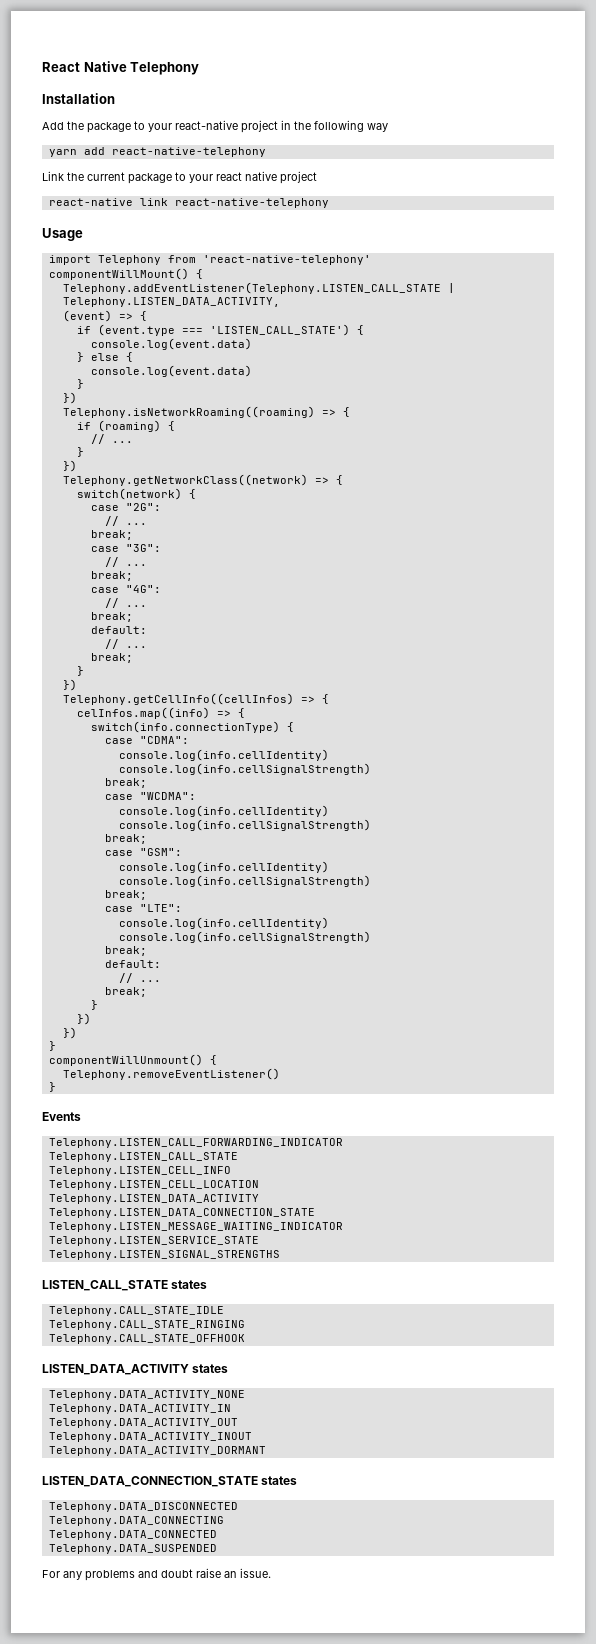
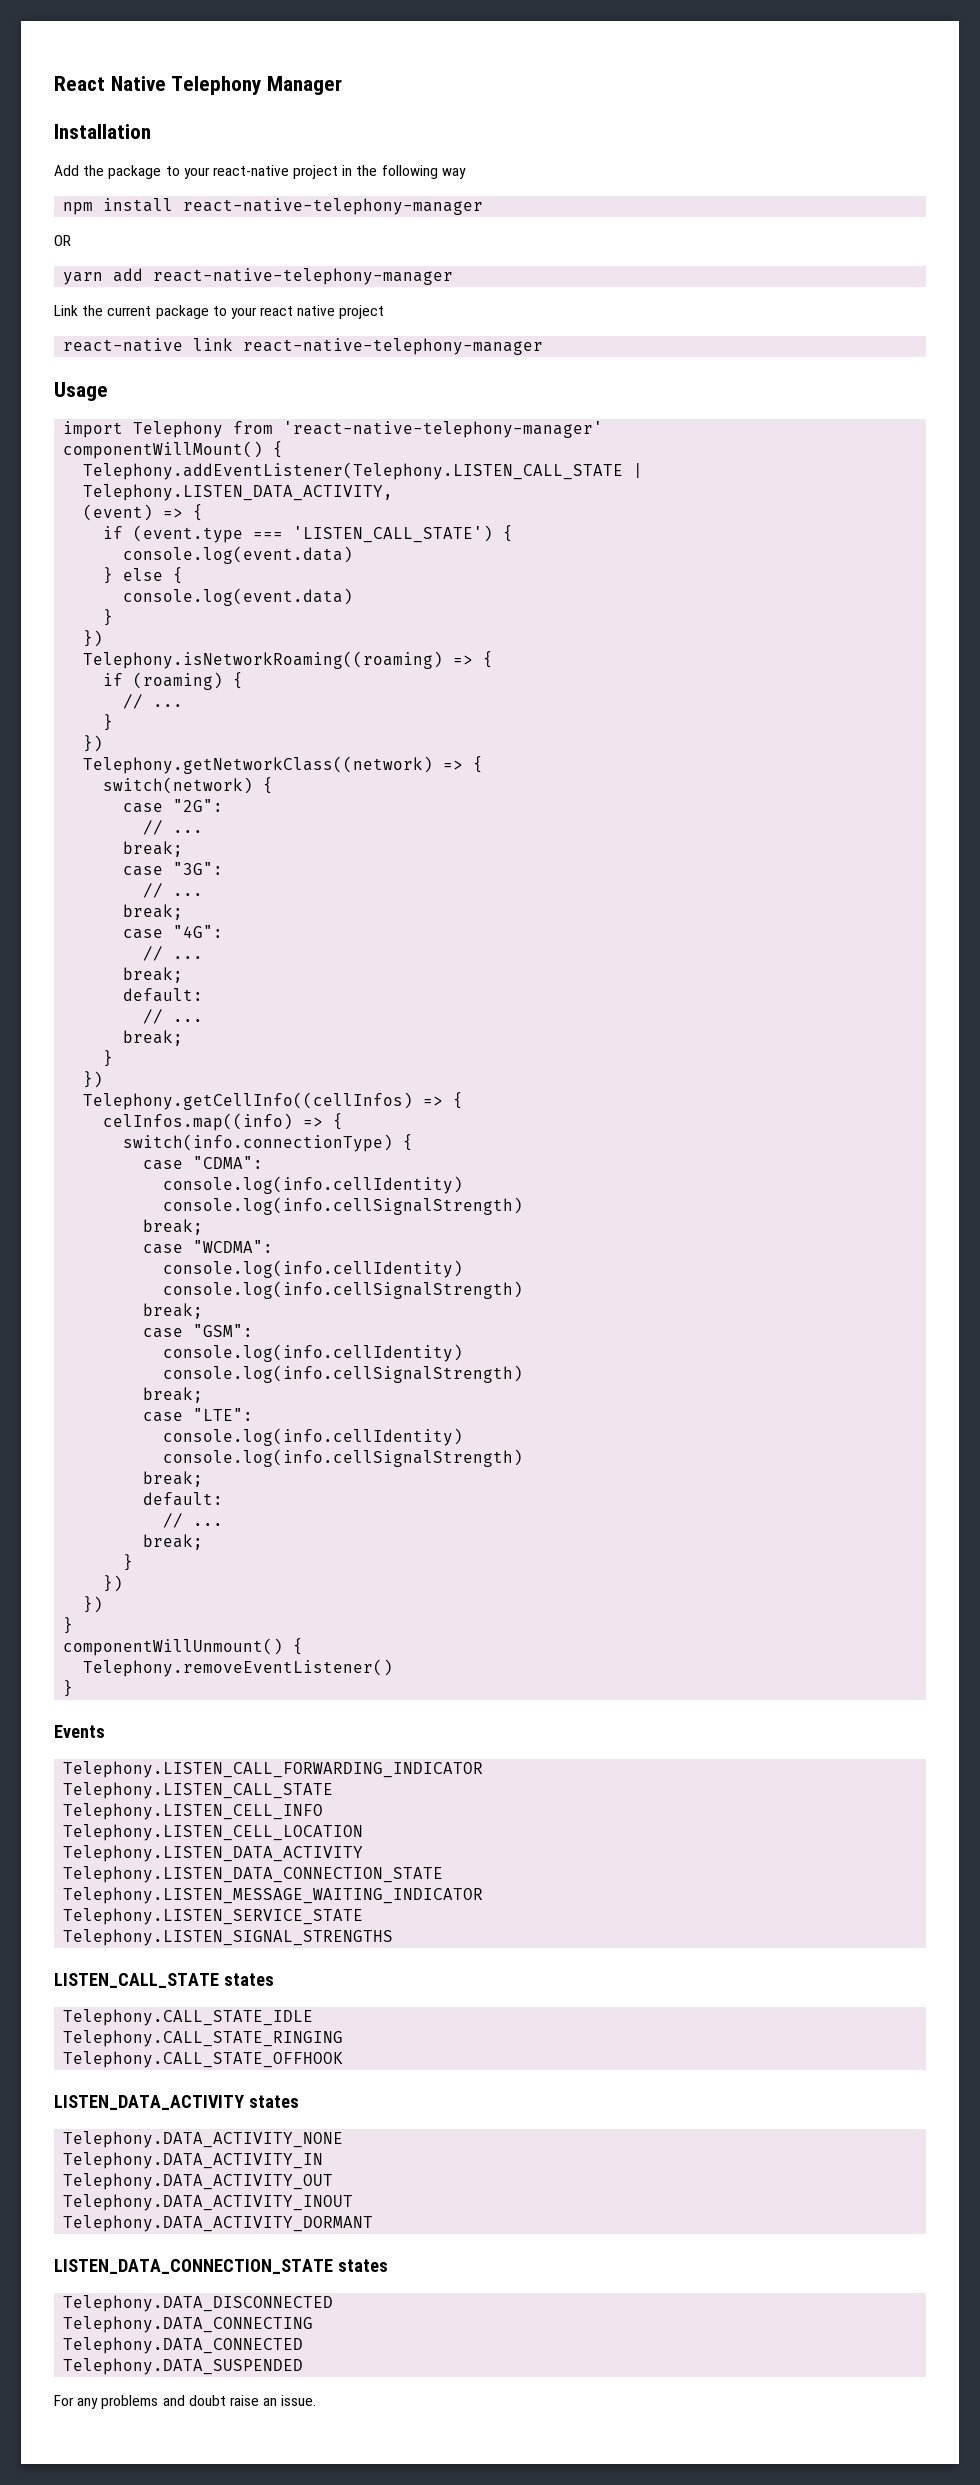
(200, 68) none -> [267,76,343,95] Manager
(388, 127) none -> [63,198,484,215] [54,235,71,246] // npm install react-native-telephony-manager // OR
[111,147,266,157] react-native-telephony -> [153,268,454,285] react-native-telephony-manager
[174,198,329,208] react-native-telephony -> [243,338,544,355] react-native-telephony-manager
[202,255,371,265] 'react-native-telephony' -> [283,421,604,438] 'react-native-telephony-manager'

